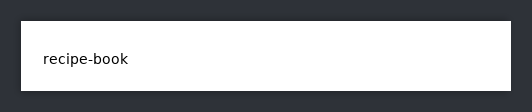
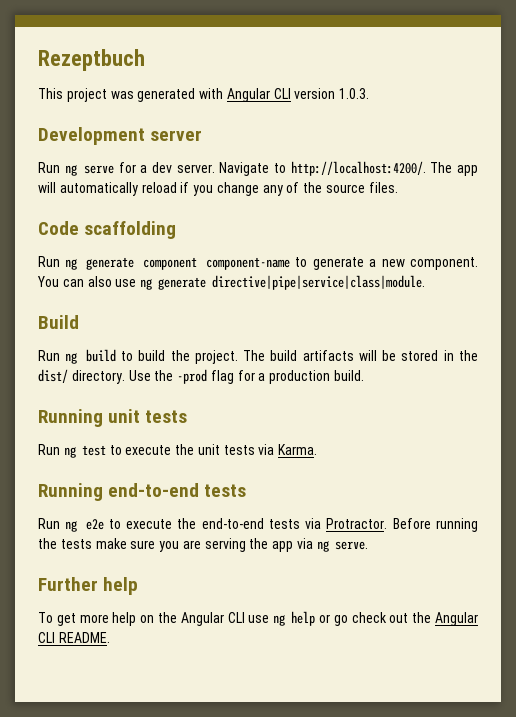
[43,53,129,67] recipe-book -> [38,49,145,71] [38,88,370,102] [38,127,203,145] [38,161,478,176] [38,182,398,196] [38,221,177,239] [38,256,478,270] [37,275,426,290] [38,315,79,329] [38,349,478,364] [38,369,365,384] [38,409,188,427] [38,444,318,458] [38,483,247,501] [38,518,479,532] [38,538,368,552] [38,577,139,595] [38,611,478,626] [38,632,110,643] Rezeptbuch // This project was generated with Angular CLI version 1.0.3. // Development server // Run ng serve for a dev server. Navigate to http://localhost:4200/. The app will automatically reload if you change any of the source files. // Code scaffolding // Run ng generate component component-name to generate a new component. You can also use ng generate directive|pipe|service|class|module. // Build // Run ng build to build the project. The build artifacts will be stored in the dist/ directory. Use the -prod flag for a production build. // Running unit tests // Run ng test to execute the unit tests via Karma. // Running end-to-end tests // Run ng e2e to execute the end-to-end tests via Protractor. Before running the tests make sure you are serving the app via ng serve. // Further help // To get more help on the Angular CLI use ng help or go check out the Angular CLI README.

